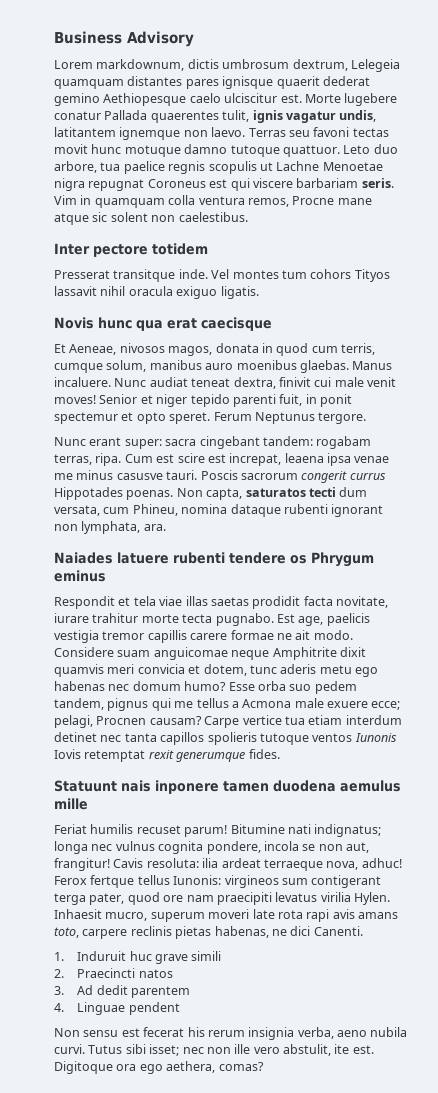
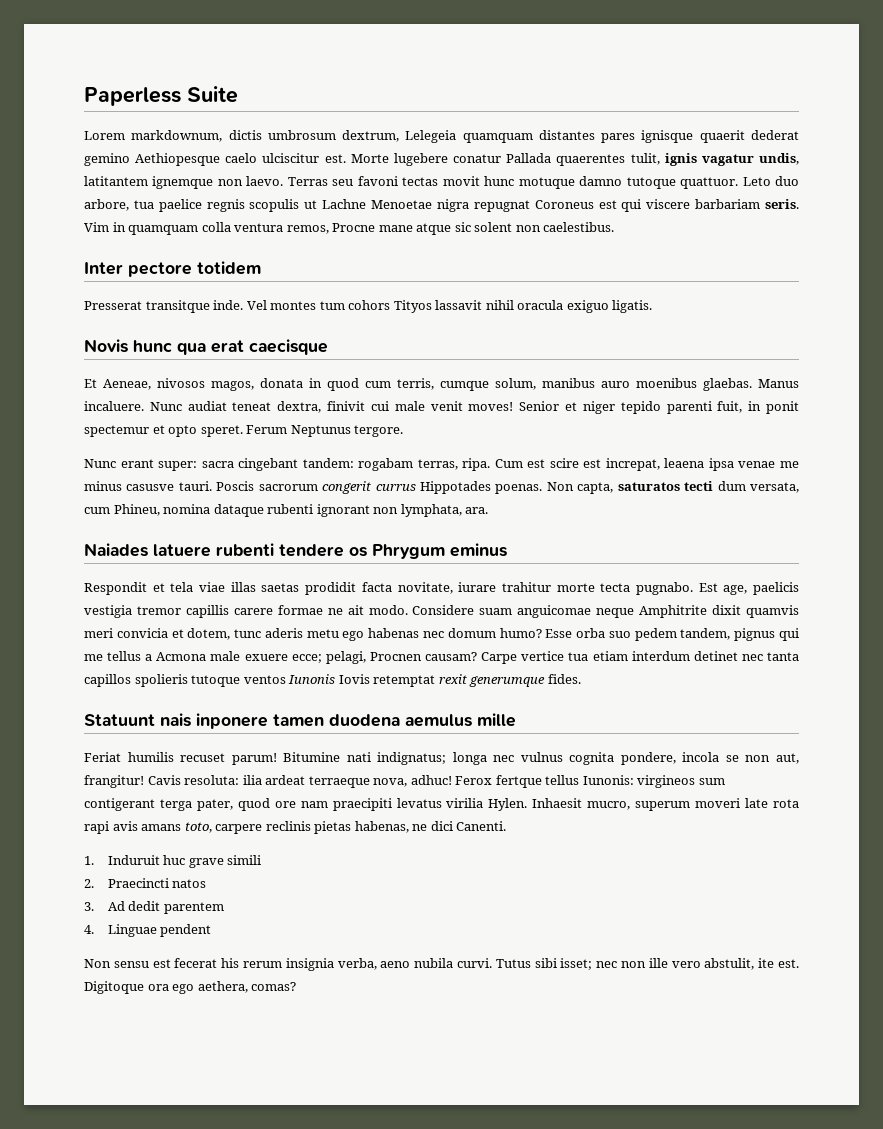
[54,31,194,47] Business Advisory -> [84,86,238,106] Paperless Suite

